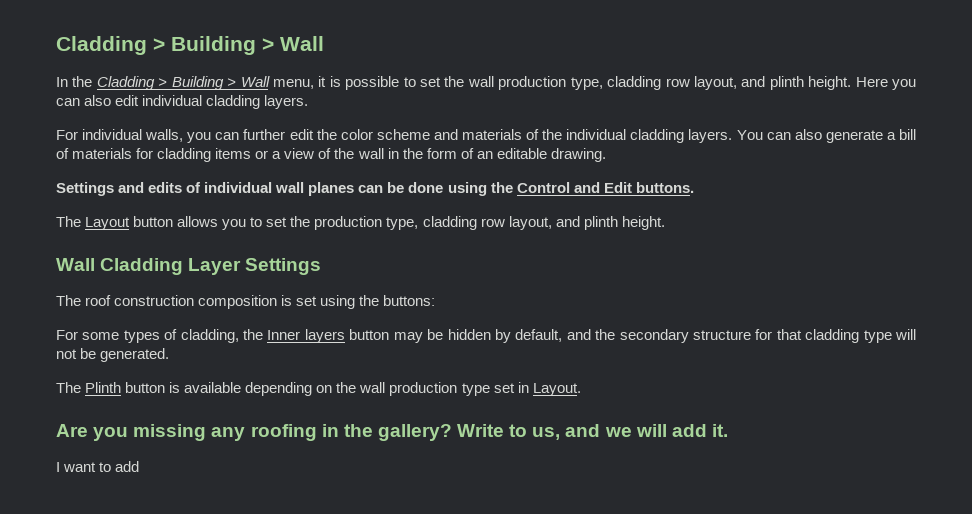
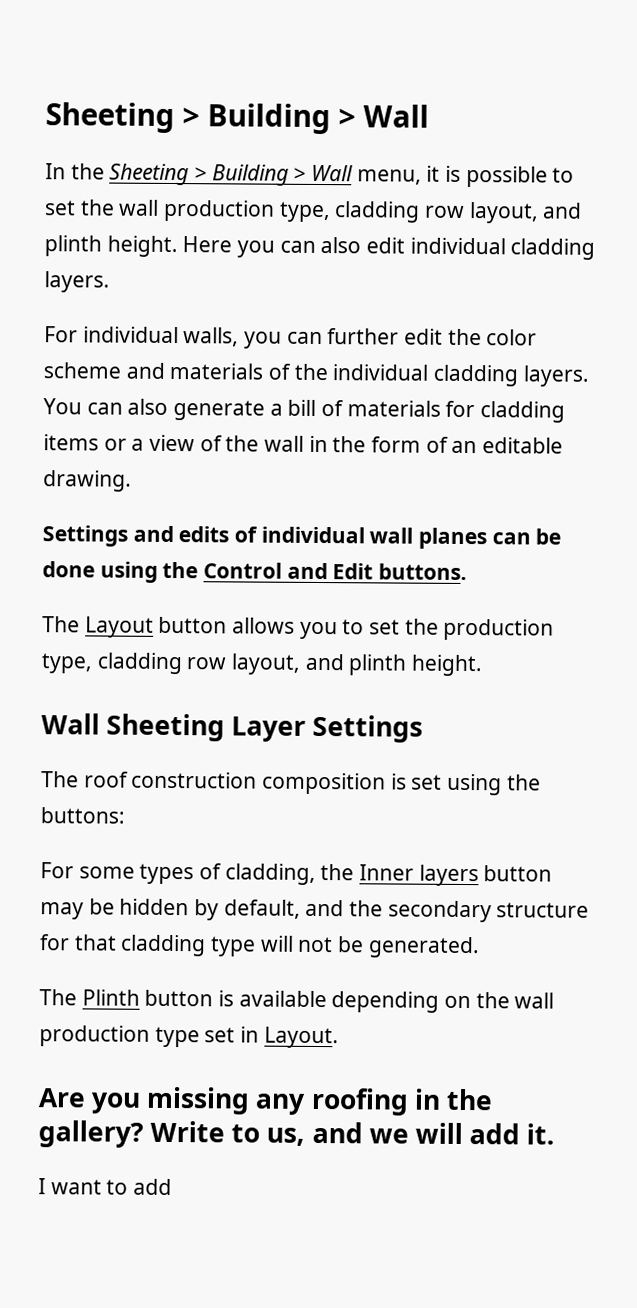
[56,36,147,55] Cladding -> [45,102,175,134] Sheeting
[96,76,155,90] Cladding -> [109,163,190,186] Sheeting
[100,258,184,275] Cladding -> [106,713,226,742] Sheeting

